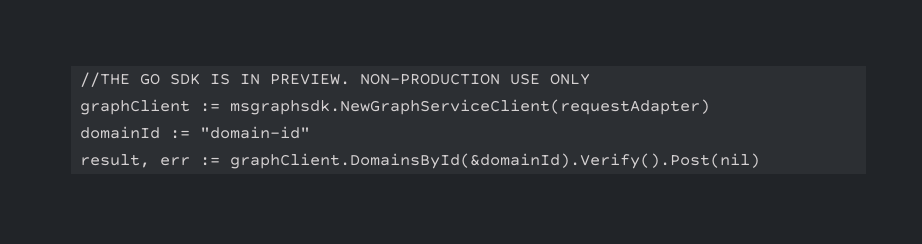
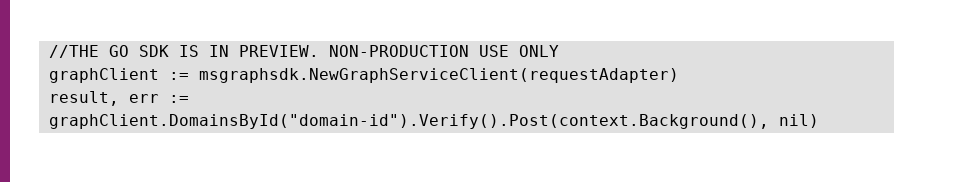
[80,126,311,139] // domainId := "domain-id" -> (679, 75) none
[230,153,761,169] graphClient.DomainsById(&domainId).Verify().Post(nil) -> [48,114,819,129] graphClient.DomainsById("domain-id").Verify().Post(context.Background(), nil)

